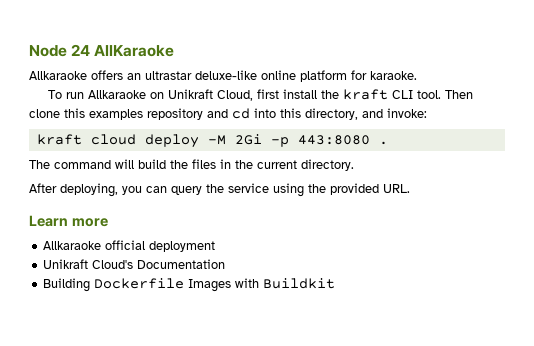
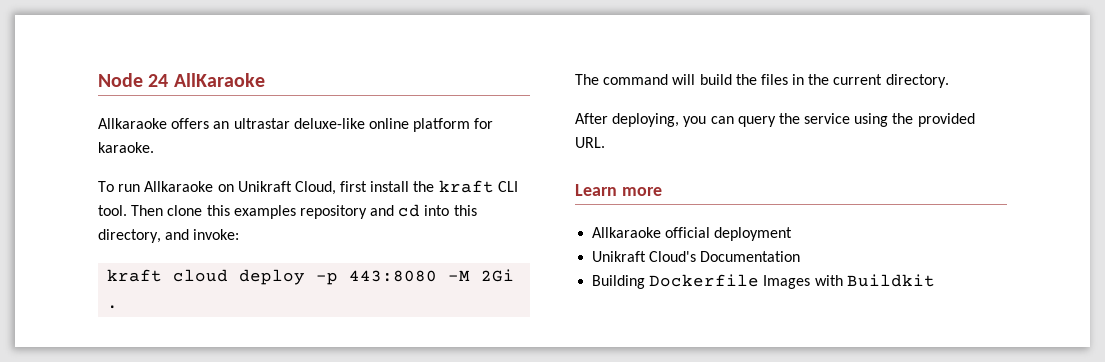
[207,134,370,147] -M 2Gi -p 443:8080 -> [316,269,515,285] -p 443:8080 -M 2Gi

